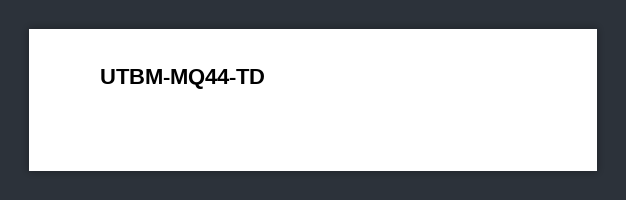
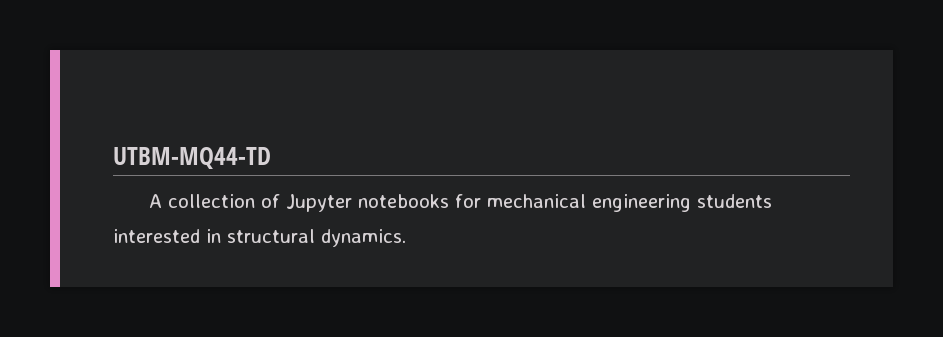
(265, 79) none -> [149,194,773,212] [113,229,406,247] // A collection of Jupyter notebooks for mechanical engineering students interested in structural dynamics.

